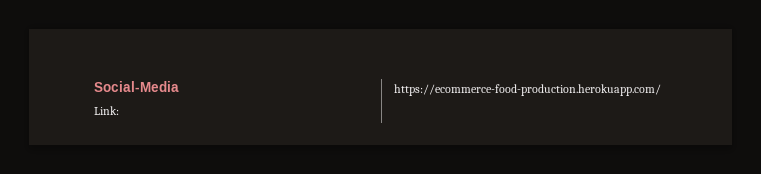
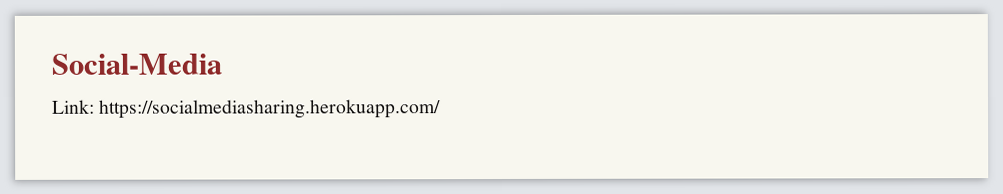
[394,84,661,96] https://ecommerce-food-production.herokuapp.com/ -> [99,99,442,119] https://socialmediasharing.herokuapp.com/

